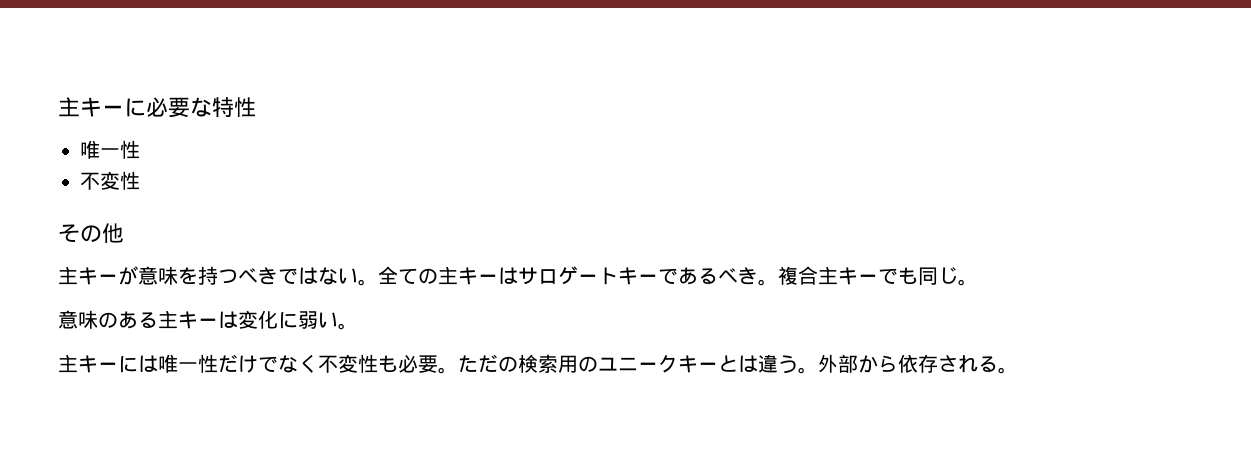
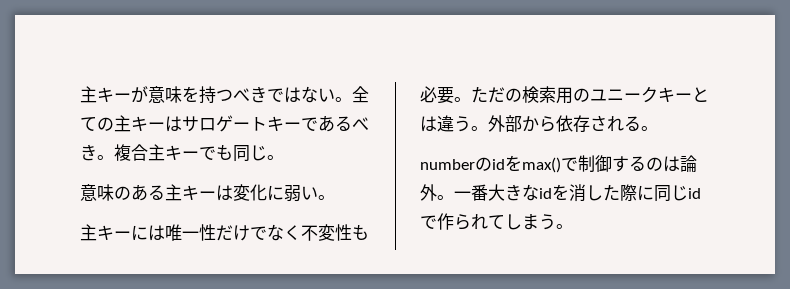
[58,97,256,118] [80,140,140,159] [80,171,140,190] [58,223,124,243] [58,266,118,285] 主キーに必要な特性 // 唯一性 // 不変性 // その他 // 主キー -> [80,86,131,103] 主キー
(1018, 370) none -> [420,155,697,173] [420,184,701,202] [420,213,573,230] // numberのidをmax()で制御するのは論外。一番大きなidを消した際に同じidで作られてしまう。

